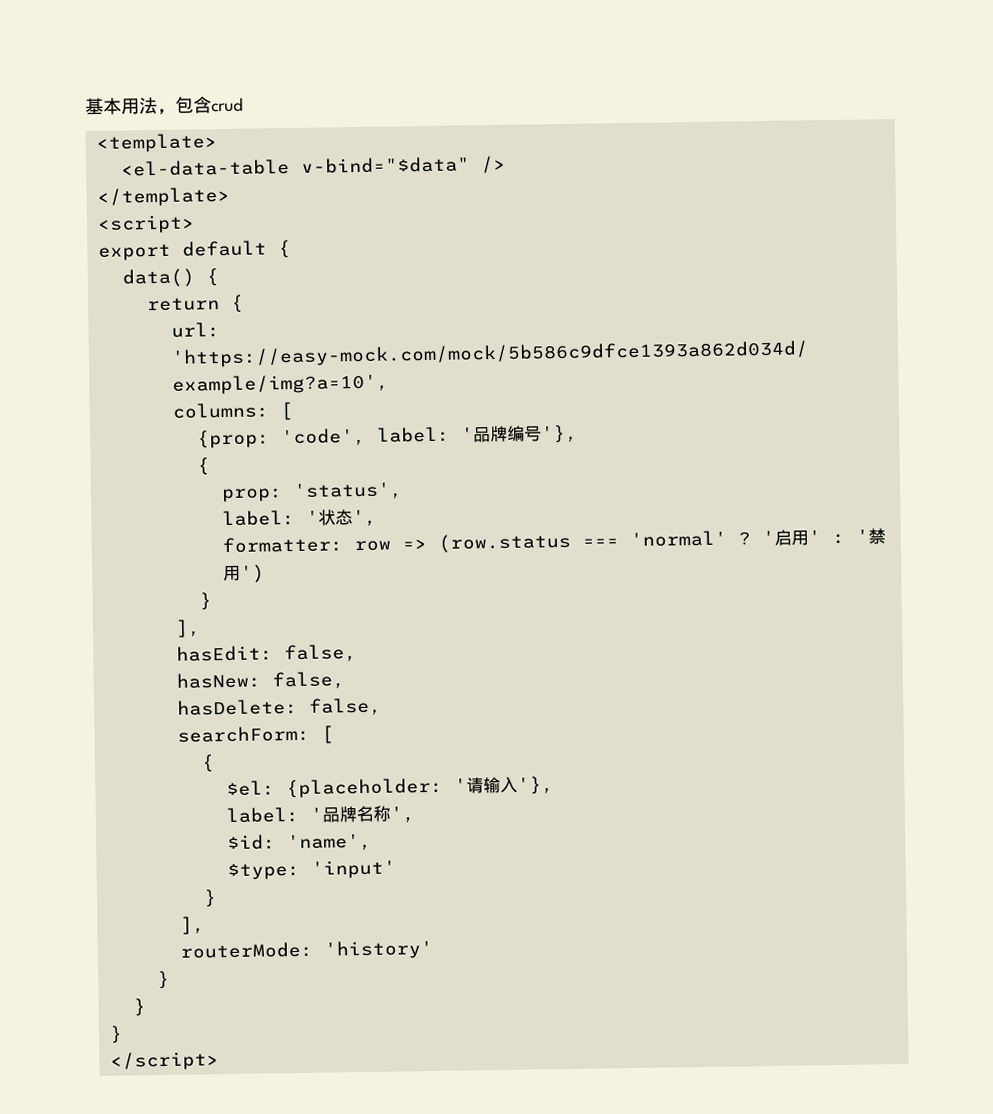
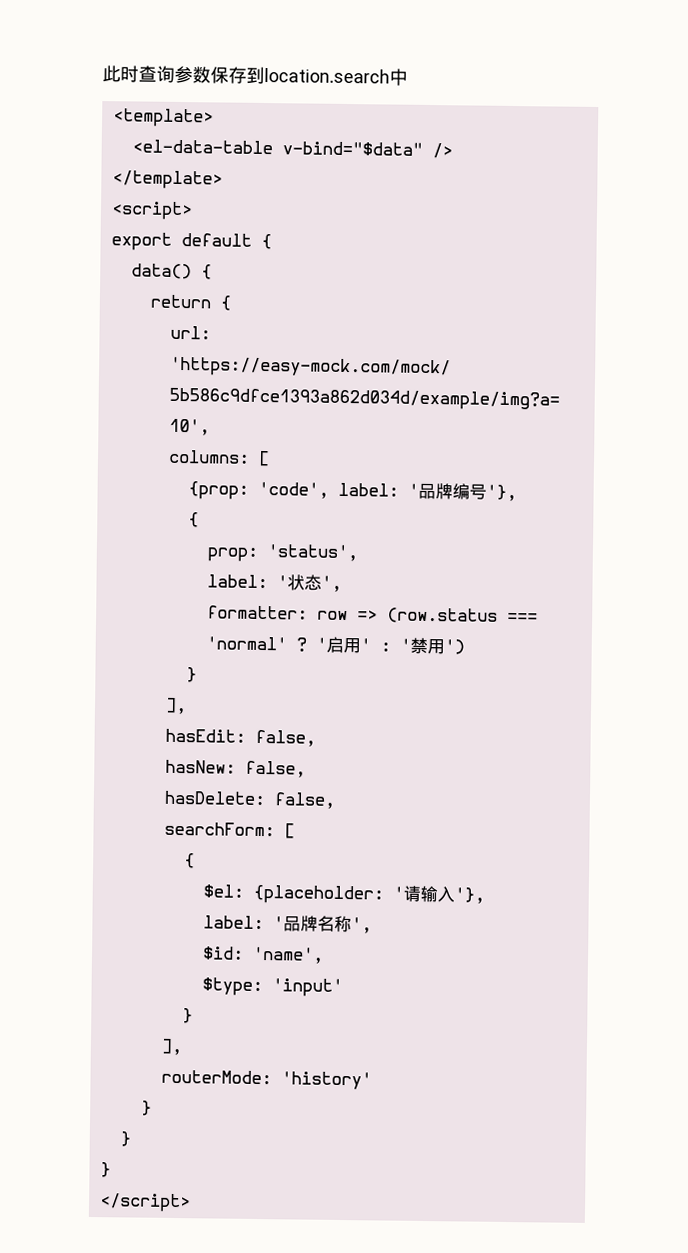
[85,96,243,116] 基本用法，包含crud -> [102,65,408,86] 此时查询参数保存到location.search中

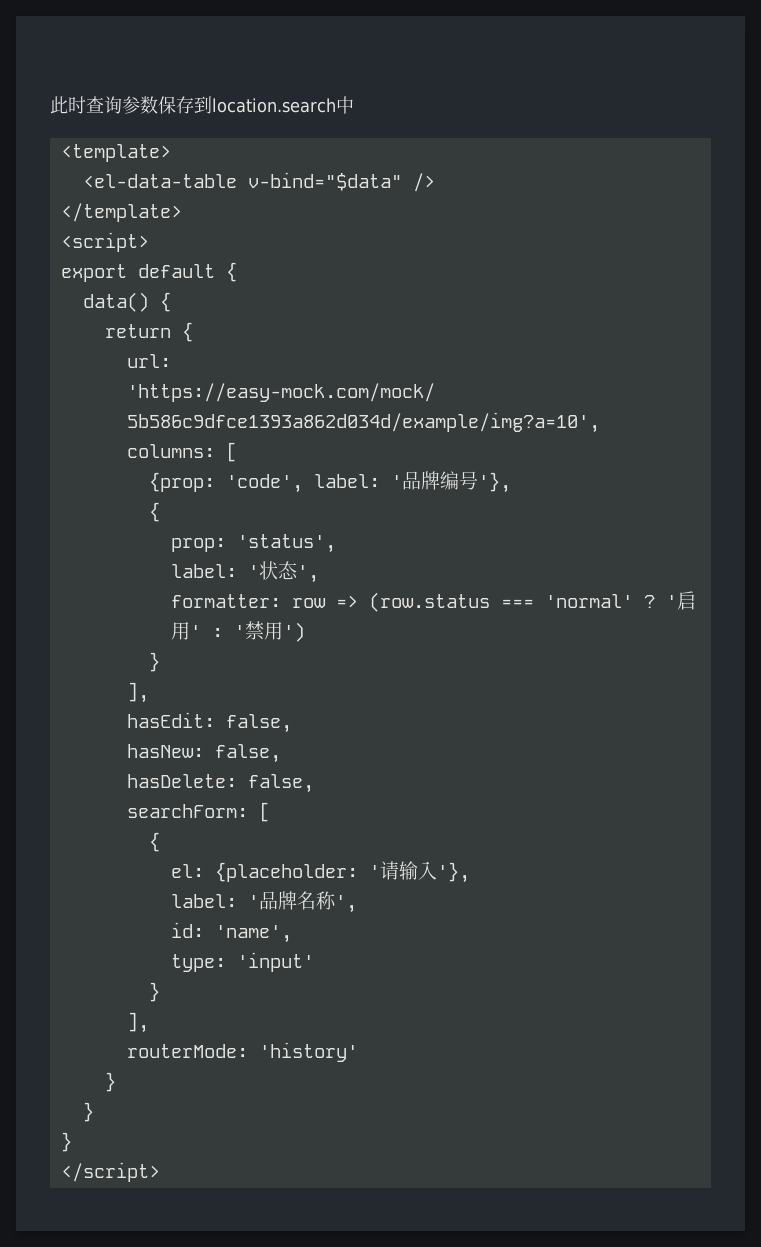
[202,884,244,898] $el: -> [170,864,204,878] el:
[201,946,244,960] $id: -> [170,922,204,938] id:
[201,977,263,997] $type: -> [170,954,226,972] type:

